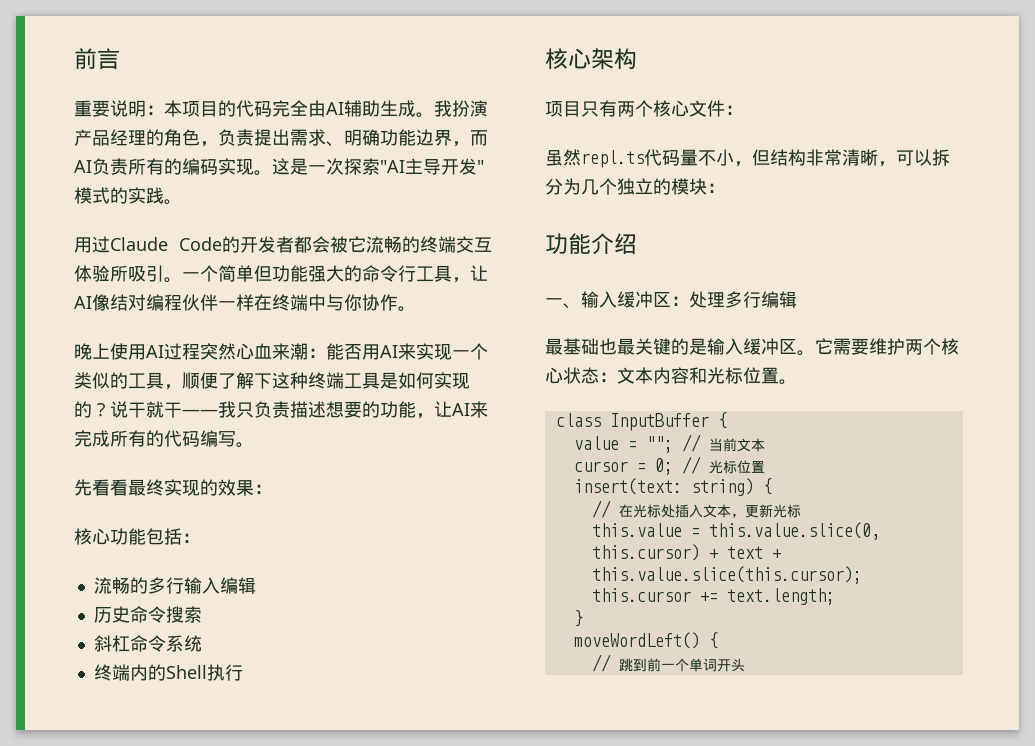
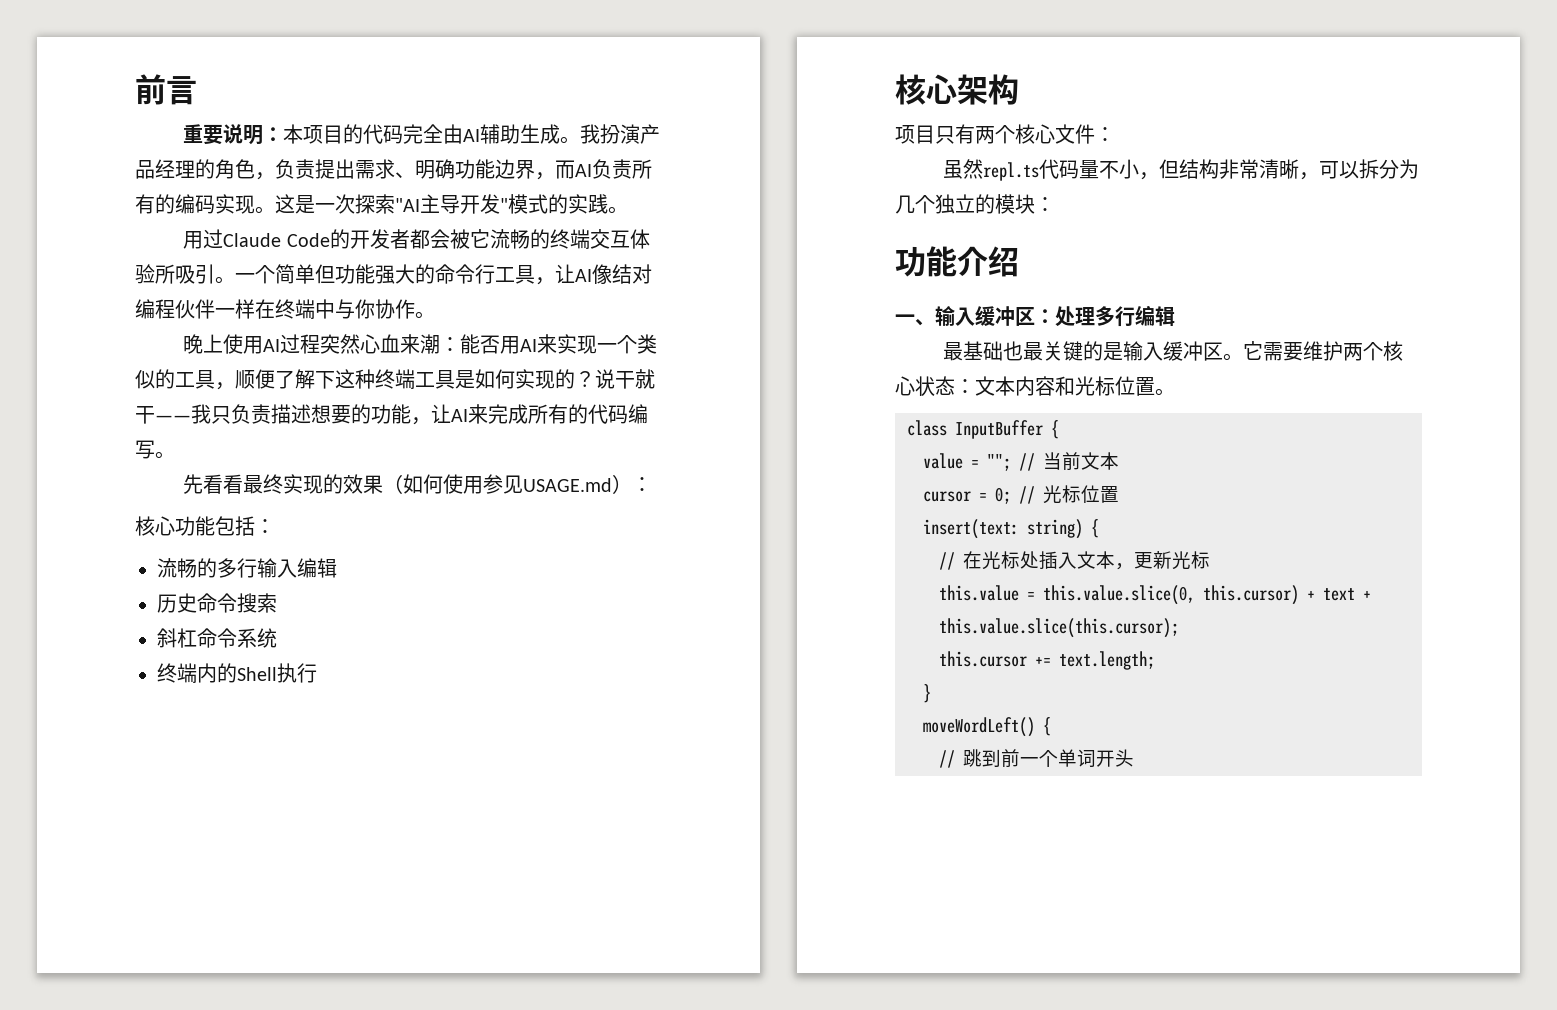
(254, 488) none -> [383,474,633,494] （如何使用参见USAGE.md）

